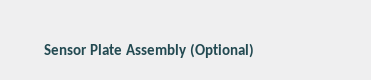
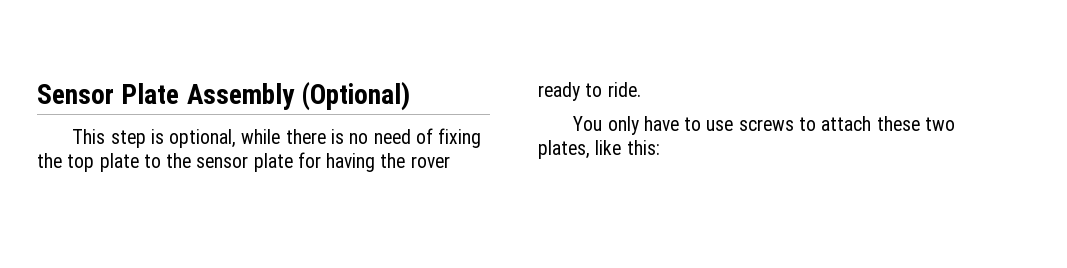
(254, 50) none -> [72,128,482,148] [37,152,450,172] [538,82,641,101] [573,116,955,135] [538,140,660,159] // This step is optional, while there is no need of fixing the top plate to the sensor plate for having the rover ready to ride. // You only have to use screws to attach these two plates, like this:

